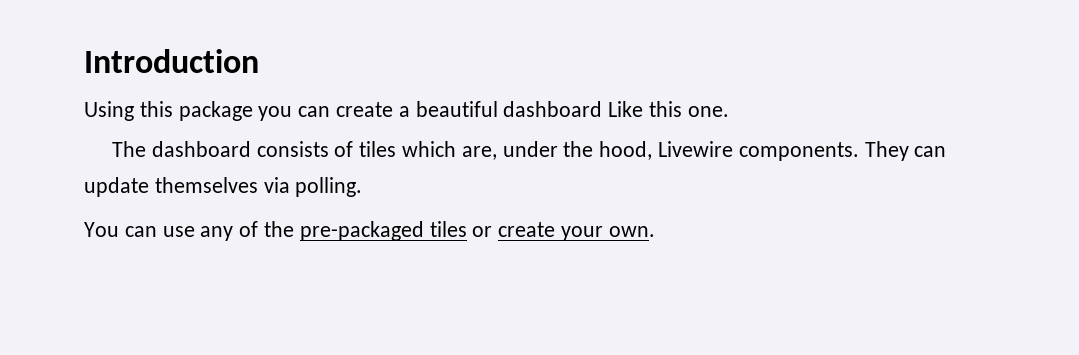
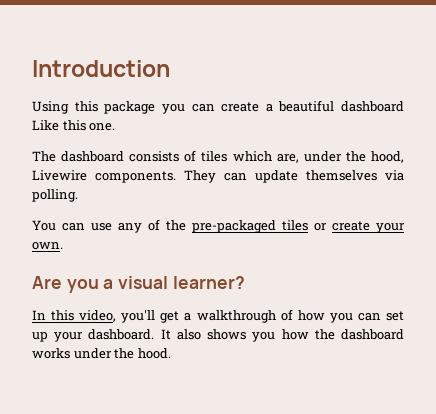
(655, 231) none -> [32,276,245,293] [32,309,404,323] [32,329,404,342] [32,348,171,359] // Are you a visual learner? // In this video, you'll get a walkthrough of how you can set up your dashboard. It also shows you how the dashboard works under the hood.

